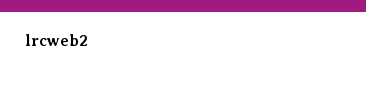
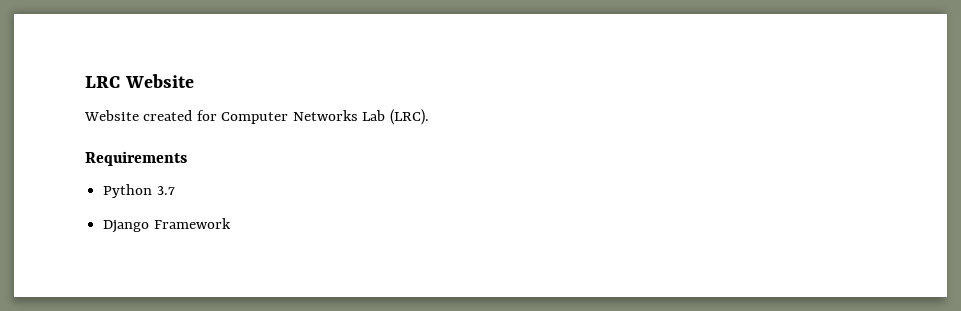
[25,34,88,46] lrcweb2 -> [85,74,194,88] [84,109,429,125] [85,151,187,166] [103,184,175,198] [103,218,231,233] LRC Website // Website created for Computer Networks Lab (LRC). // Requirements // Python 3.7 // Django Framework

